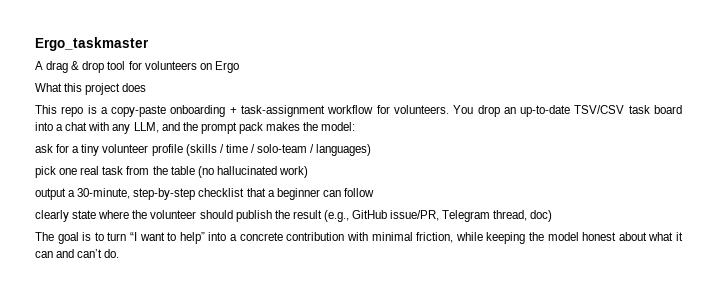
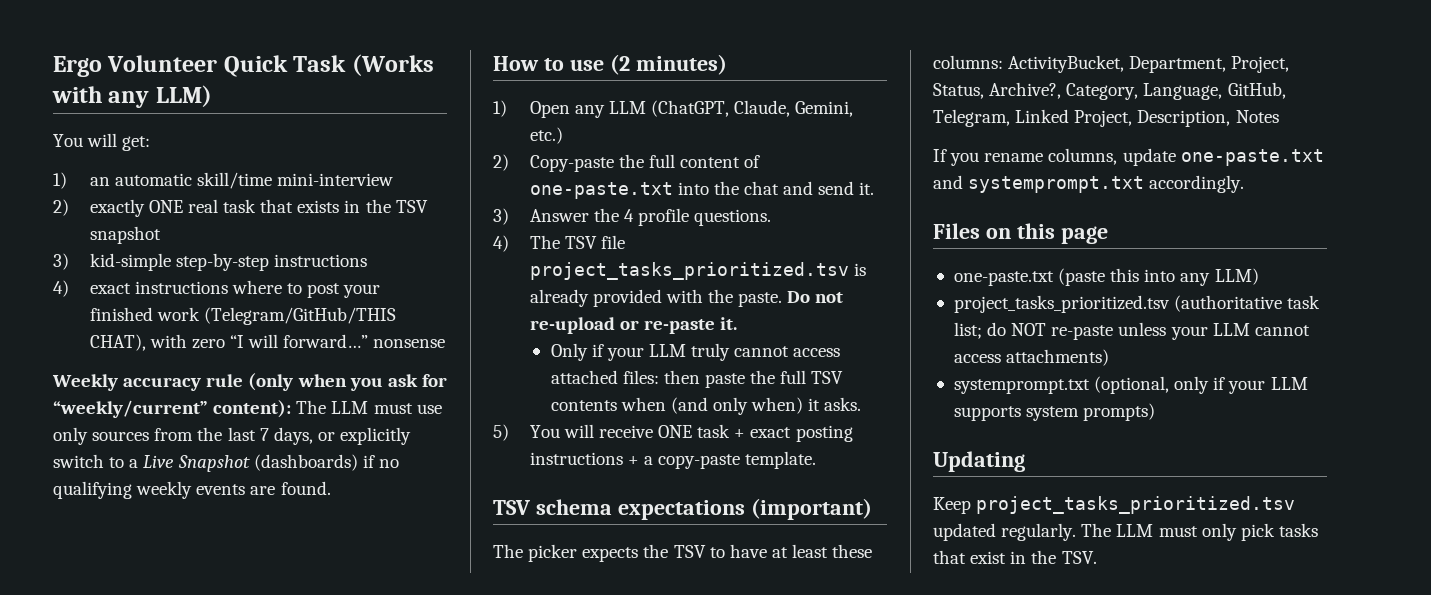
[35,37,149,51] [35,61,239,73] [35,83,147,95] [35,105,682,117] [35,122,356,134] [35,144,372,156] [35,166,308,178] [35,188,374,200] [35,210,553,222] [35,232,683,244] [35,249,120,258] Ergo_taskmaster // A drag & drop tool for volunteers on Ergo // What this project does // This repo is a copy-paste onboarding + task-assignment workflow for volunteers. You drop an up-to-date TSV/CSV task board into a chat with any LLM, and the prompt pack makes the model: // ask for a tiny volunteer profile (skills / time / solo-team / languages) // pick one real task from the table (no hallucinated work) // output a 30-minute, step-by-step checklist that a beginner can follow // clearly state where the volunteer should publish the result (e.g., GitHub issue/PR, Telegram thread, doc) // The goal is to turn “I want to help” into a concrete contribution with minimal friction, while keeping the model honest about what it can and can’t do. -> [53,54,434,77] [52,85,212,108] [53,133,151,151] [53,172,394,189] [53,199,428,217] [89,226,161,244] [53,253,367,271] [53,280,381,298] [89,307,396,325] [89,334,446,351] [52,373,447,391] [53,400,442,418] [53,427,412,445] [53,454,399,472] [53,481,331,499] [493,54,727,75] [493,100,854,118] [529,127,563,144] [493,154,761,172] [529,181,875,199] [493,208,772,226] [493,235,625,252] [529,262,866,280] [529,289,844,307] [529,317,738,334] [550,343,841,361] [550,370,844,388] [550,397,862,415] [493,424,853,442] [529,451,817,469] [493,498,872,520] [493,544,873,562] [933,55,1290,73] [933,82,1286,100] [933,109,1279,127] [933,148,1324,166] [933,175,1245,193] [933,223,1108,244] [953,268,1259,286] [953,295,1321,313] [953,322,1310,340] [953,349,1110,366] [953,376,1308,394] [953,403,1156,421] [933,451,1025,472] [933,496,1296,514] [933,523,1318,541] [933,550,1097,564] Ergo Volunteer Quick Task (Works with any LLM) // You will get: // 1) an automatic skill/time mini-interview // 2) exactly ONE real task that exists in the TSV snapshot // 3) kid-simple step-by-step instructions // 4) exact instructions where to post your finished work (Telegram/GitHub/THIS CHAT), with zero “I will forward…” nonsense // Weekly accuracy rule (only when you ask for “weekly/current” content): The LLM must use only sources from the last 7 days, or explicitly switch to a Live Snapshot (dashboards) if no qualifying weekly events are found. // How to use (2 minutes) // 1) Open any LLM (ChatGPT, Claude, Gemini, etc.) // 2) Copy-paste the full content of one-paste.txt into the chat and send it. // 3) Answer the 4 profile questions. // 4) The TSV file project_tasks_prioritized.tsv is already provided with the paste. Do not re-upload or re-paste it. // Only if your LLM truly cannot access attached files: then paste the full TSV contents when (and only when) it asks. // 5) You will receive ONE task + exact posting instructions + a copy-paste template. // TSV schema expectations (important) // The picker expects the TSV to have at least these columns: ActivityBucket, Department, Project, Status, Archive?, Category, Language, GitHub, Telegram, Linked Project, Description, Notes // If you rename columns, update one-paste.txt and systemprompt.txt accordingly. // Files on this page // one-paste.txt (paste this into any LLM) // project_tasks_prioritized.tsv (authoritative task list; do NOT re-paste unless your LLM cannot access attachments) // systemprompt.txt (optional, only if your LLM supports system prompts) // Updating // Keep project_tasks_prioritized.tsv updated regularly. The LLM must only pick tasks that exist in the TSV.

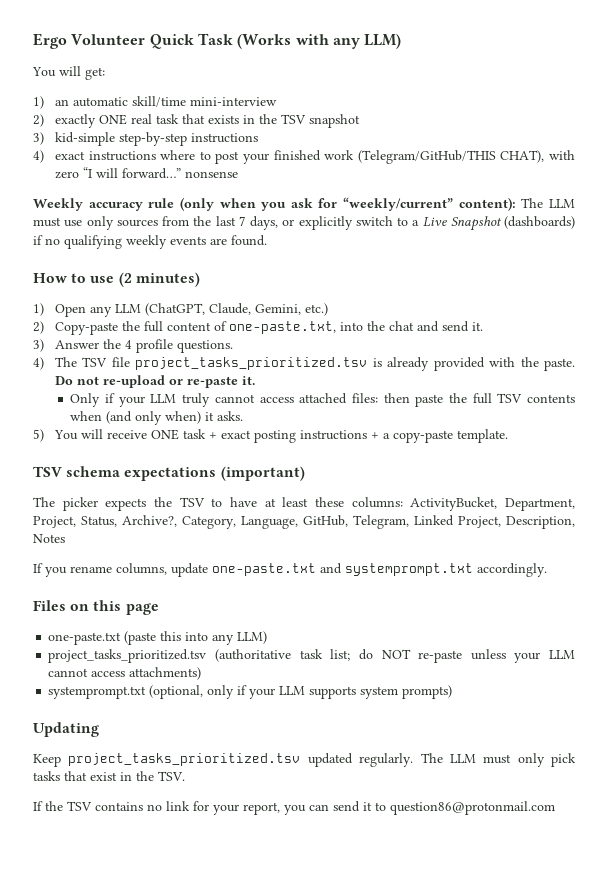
[529,182,673,199] one-paste.txt -> [228,321,336,334] one-paste.txt,
(1097, 557) none -> [33,801,555,815] // If the TSV contains no link for your report, you can send it to question86@protonmail.com

